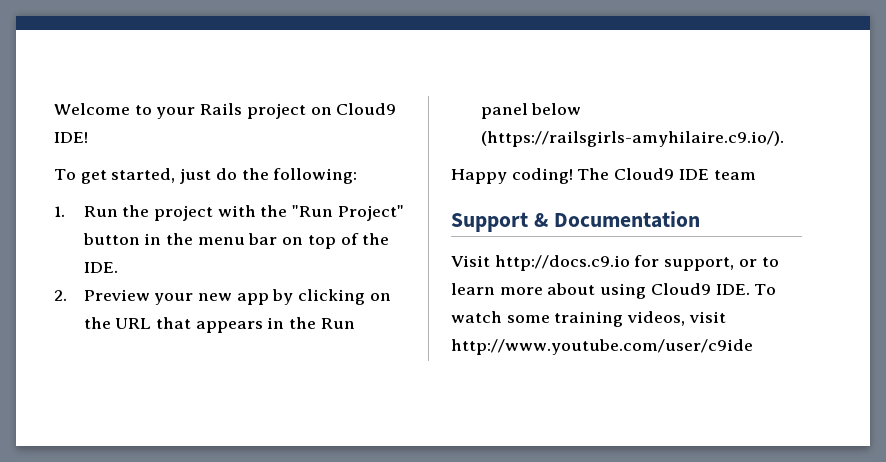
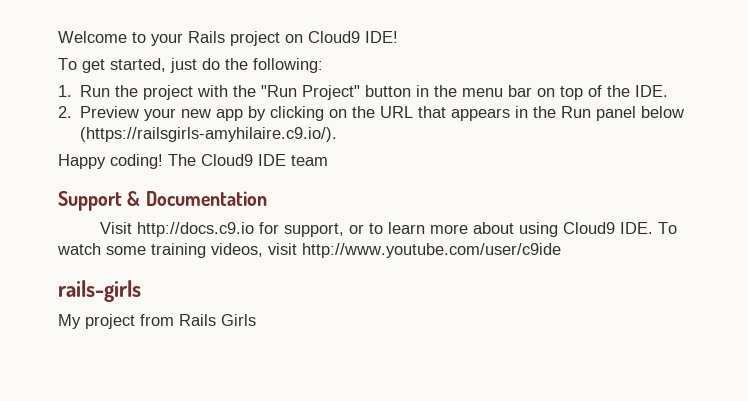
(753, 347) none -> [58,280,141,302] [58,314,256,329] // rails-girls // My project from Rails Girls

